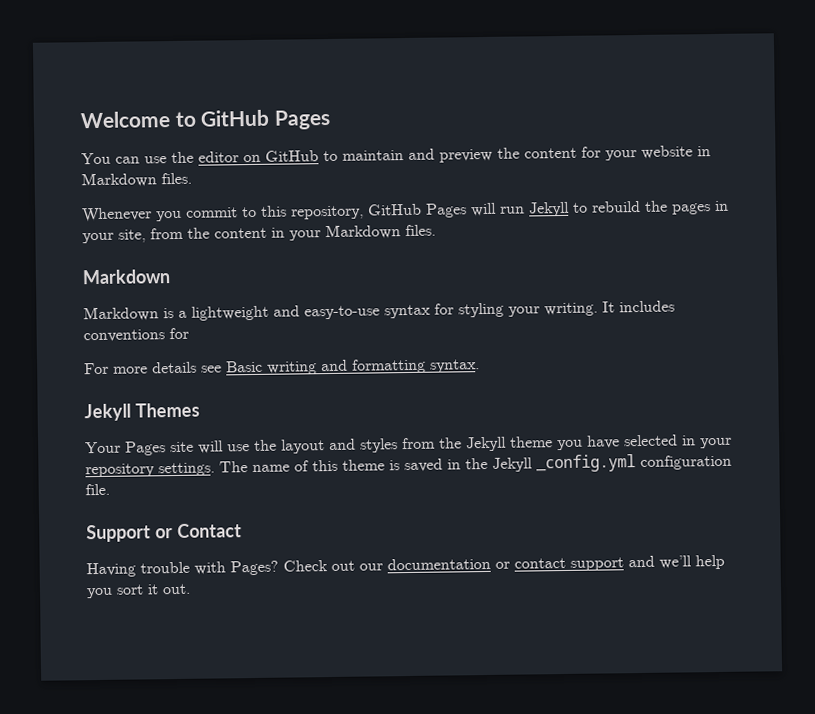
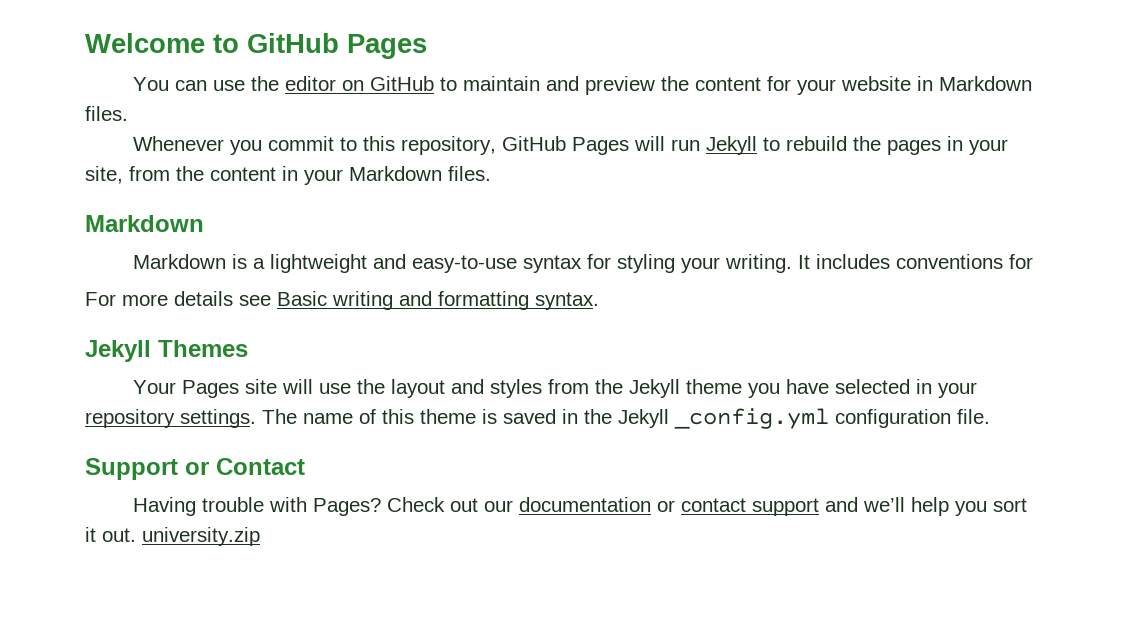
(191, 589) none -> [142,527,260,546] university.zip

